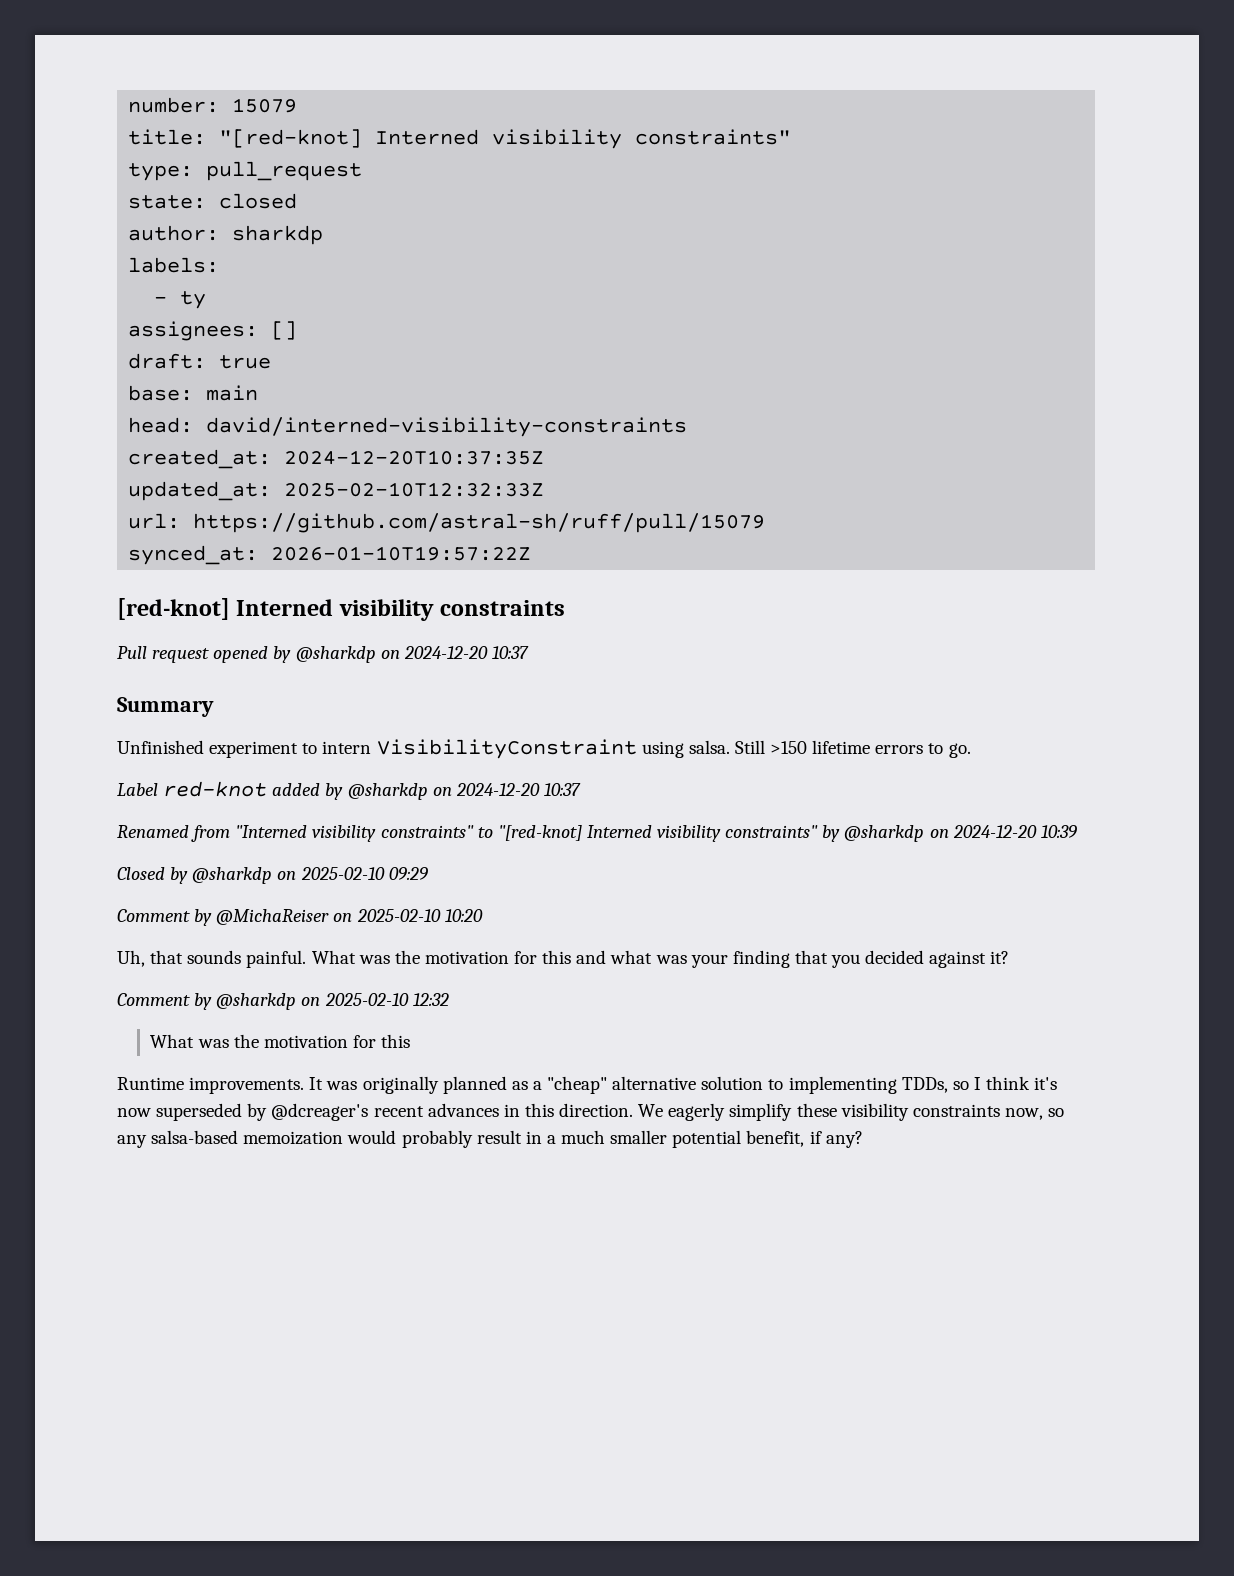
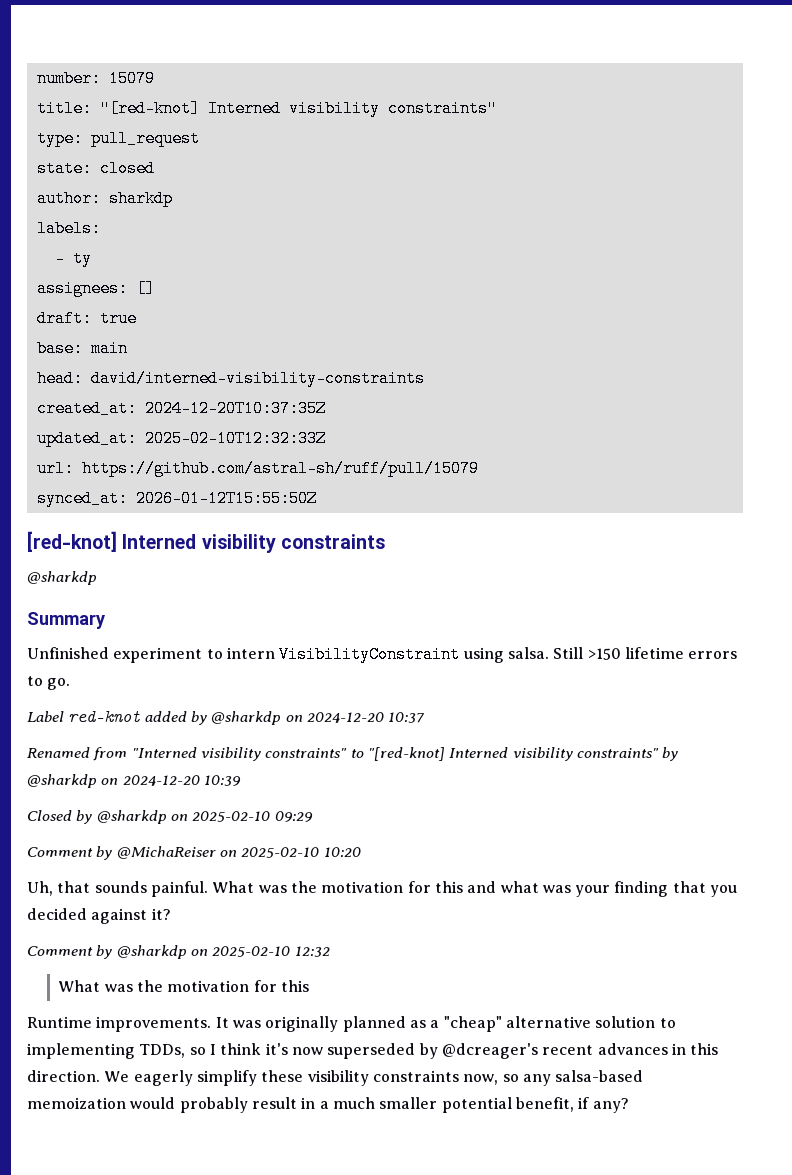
[271,546,532,561] 2026-01-10T19:57:22Z -> [135,490,317,507] 2026-01-12T15:55:50Z
[117,646,529,663] Pull request opened by @sharkdp on 2024-12-20 10:37 -> [27,571,97,585] @sharkdp

